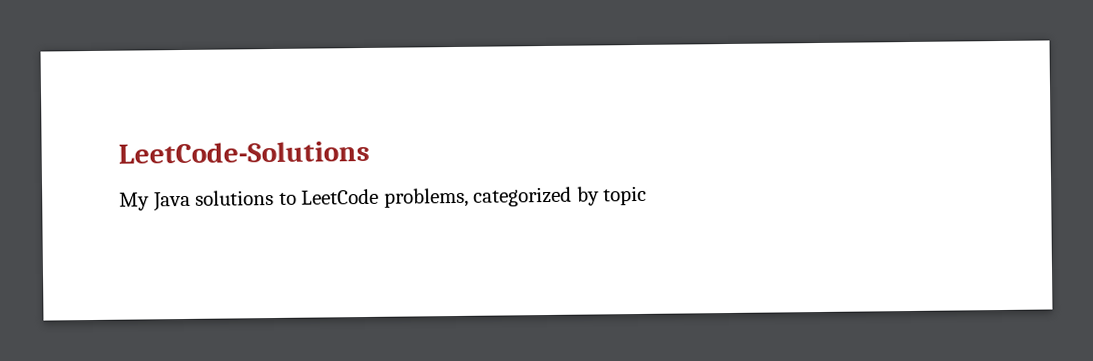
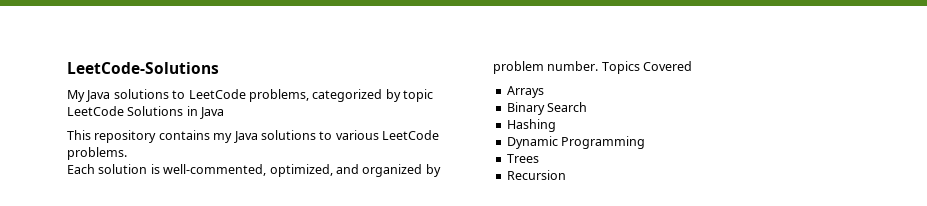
(648, 195) none -> [67,106,225,119] [67,130,439,143] [67,147,127,160] [67,164,441,177] [493,61,693,74] [506,86,544,98] [506,102,588,115] [506,119,556,132] [506,136,646,149] [506,154,539,163] [506,170,566,180] LeetCode Solutions in Java // This repository contains my Java solutions to various LeetCode problems. // Each solution is well-commented, optimized, and organized by problem number. Topics Covered // Arrays // Binary Search // Hashing // Dynamic Programming // Trees // Recursion

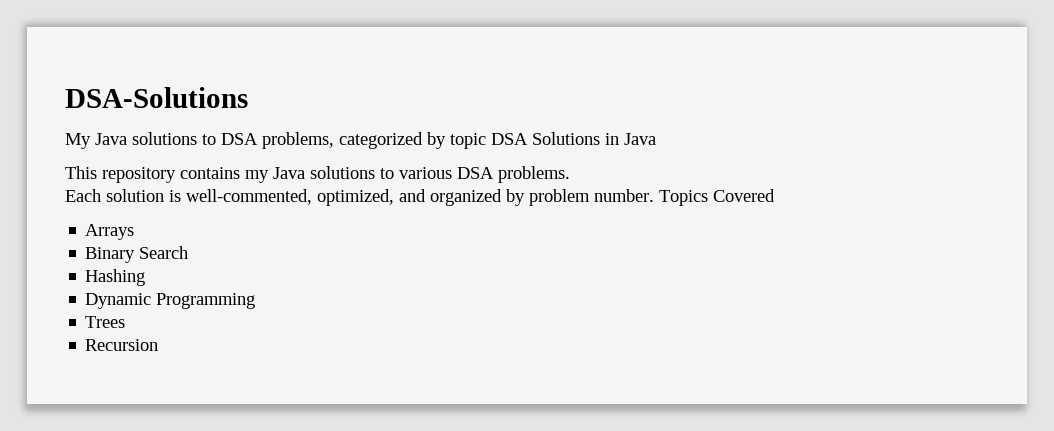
[67,62,219,74] LeetCode-Solutions -> [65,87,248,108] DSA-Solutions
[188,89,246,99] LeetCode -> [221,133,258,145] DSA
[67,106,124,116] LeetCode -> [491,133,528,145] DSA
[382,130,439,140] LeetCode -> [457,167,494,179] DSA

